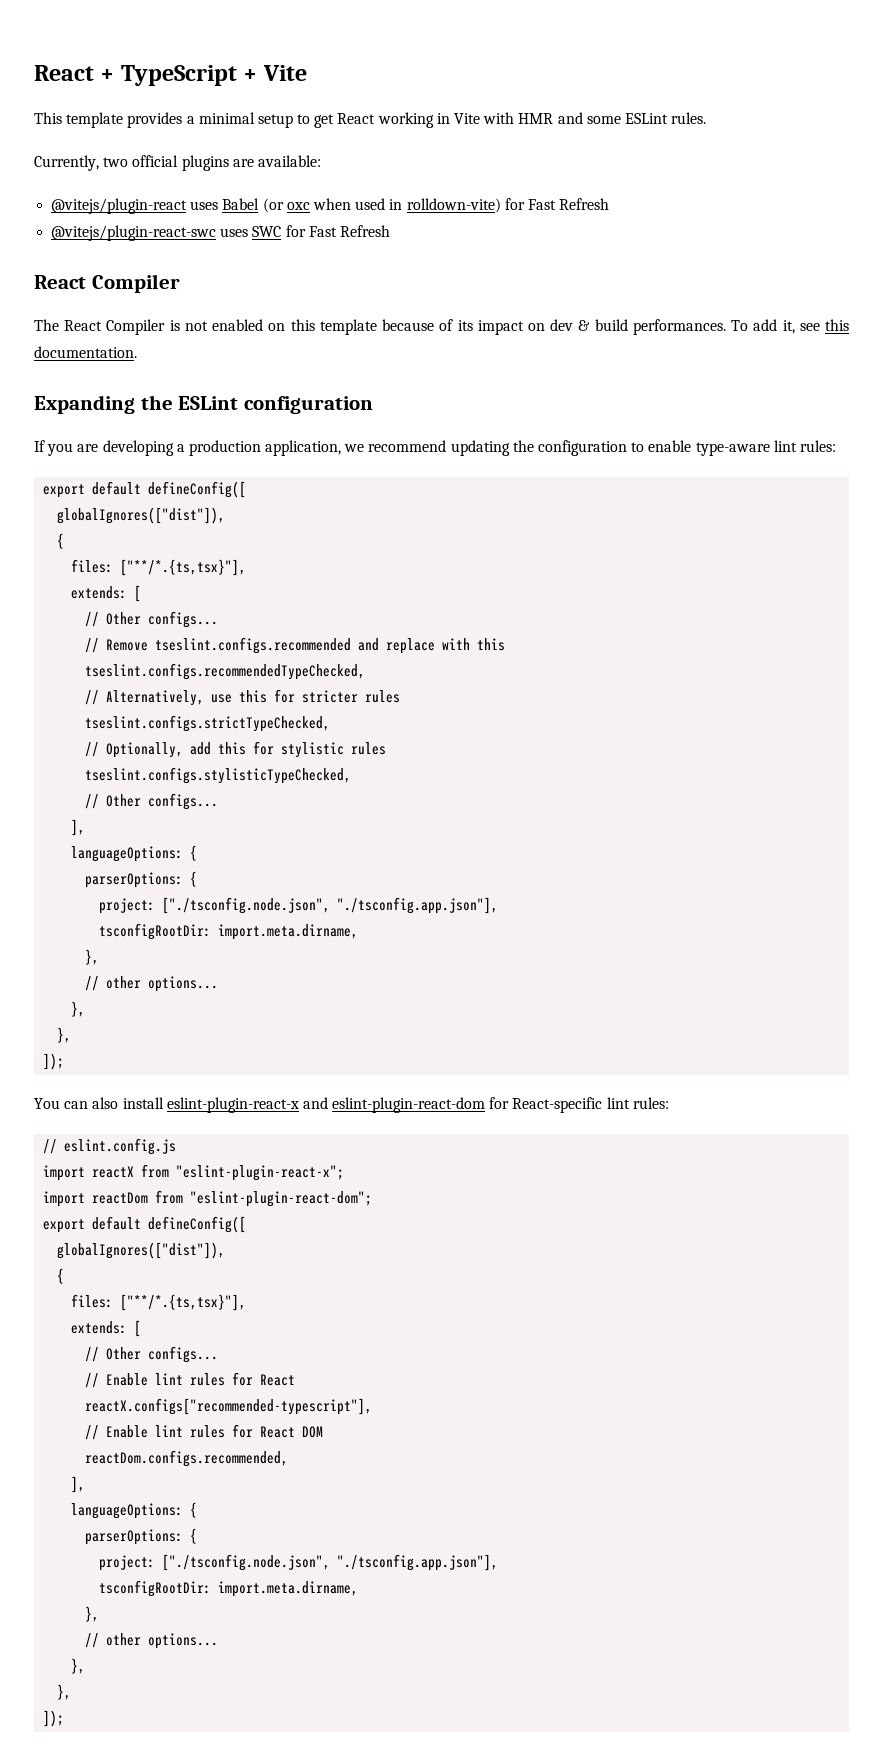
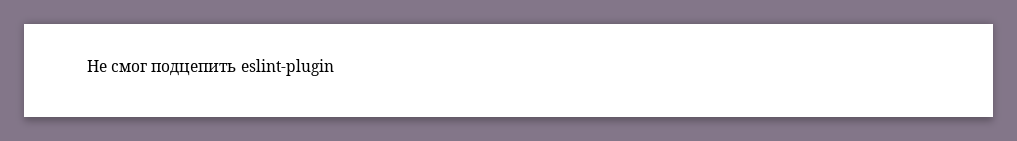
[34,65,307,86] [34,112,707,128] [34,155,321,171] [51,198,610,214] [51,225,390,241] [34,274,180,293] [34,319,850,335] [34,346,137,358] [34,395,374,414] [34,440,836,456] [43,481,247,498] [57,507,226,524] [57,533,65,549] [71,559,247,576] [71,585,142,602] [85,611,219,628] [85,637,506,654] [85,663,366,680] [85,689,401,706] [85,715,331,732] [85,741,387,758] [85,767,352,784] [85,793,219,810] [71,819,86,836] [71,845,198,862] [85,871,198,888] [99,897,499,914] [99,923,359,940] [85,949,100,965] [85,976,219,992] [71,1001,86,1017] [57,1027,72,1043] [43,1053,65,1070] [34,1097,669,1113] [43,1138,177,1155] [43,1164,345,1181] [43,1190,373,1207] [43,1216,247,1233] [57,1242,226,1259] [57,1268,65,1284] [71,1294,247,1311] [71,1320,142,1337] [85,1346,219,1363] [85,1372,296,1388] [85,1398,373,1415] [85,1424,324,1440] [85,1450,289,1467] [71,1476,86,1493] [71,1502,198,1519] [85,1528,198,1545] [99,1554,499,1571] [99,1580,359,1597] [85,1606,100,1622] [85,1633,219,1649] [71,1658,86,1674] [57,1684,72,1700] [43,1710,65,1727] React + TypeScript + Vite // This template provides a minimal setup to get React working in Vite with HMR and some ESLint rules. // Currently, two official plugins are available: // @vitejs/plugin-react uses Babel (or oxc when used in rolldown-vite) for Fast Refresh // @vitejs/plugin-react-swc uses SWC for Fast Refresh // React Compiler // The React Compiler is not enabled on this template because of its impact on dev & build performances. To add it, see this documentation. // Expanding the ESLint configuration // If you are developing a production application, we recommend updating the configuration to enable type-aware lint rules: // export default defineConfig([ // globalIgnores(["dist"]), // { // files: ["**/*.{ts,tsx}"], // extends: [ // // Other configs... // // Remove tseslint.configs.recommended and replace with this // tseslint.configs.recommendedTypeChecked, // // Alternatively, use this for stricter rules // tseslint.configs.strictTypeChecked, // // Optionally, add this for stylistic rules // tseslint.configs.stylisticTypeChecked, // // Other configs... // ], // languageOptions: { // parserOptions: { // project: ["./tsconfig.node.json", "./tsconfig.app.json"], // tsconfigRootDir: import.meta.dirname, // }, // // other options... // }, // }, // ]); // You can also install eslint-plugin-react-x and eslint-plugin-react-dom for React-specific lint rules: // // eslint.config.js // import reactX from "eslint-plugin-react-x"; // import reactDom from "eslint-plugin-react-dom"; // export default defineConfig([ // globalIgnores(["dist"]), // { // files: ["**/*.{ts,tsx}"], // extends: [ // // Other configs... // // Enable lint rules for React // reactX.configs["recommended-typescript"], // // Enable lint rules for React DOM // reactDom.configs.recommended, // ], // languageOptions: { // parserOptions: { // project: ["./tsconfig.node.json", "./tsconfig.app.json"], // tsconfigRootDir: import.meta.dirname, // }, // // other options... // }, // }, // ]); -> [87,59,334,76] Не смог подцепить eslint-plugin

